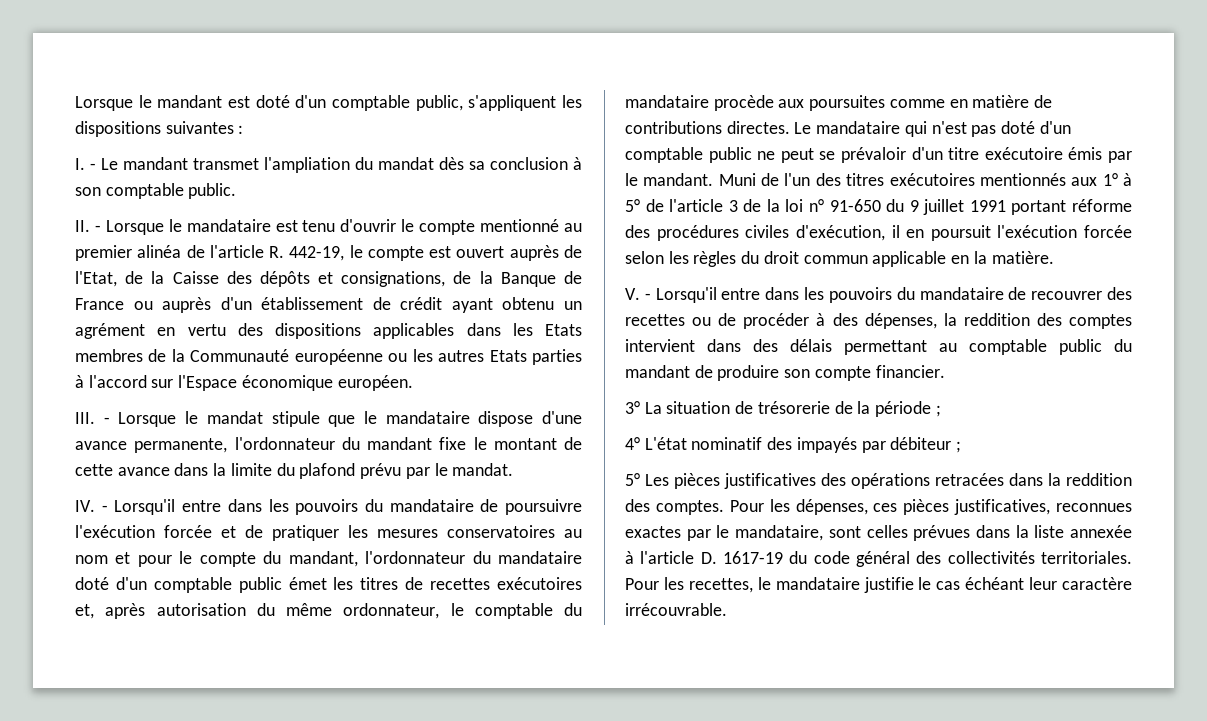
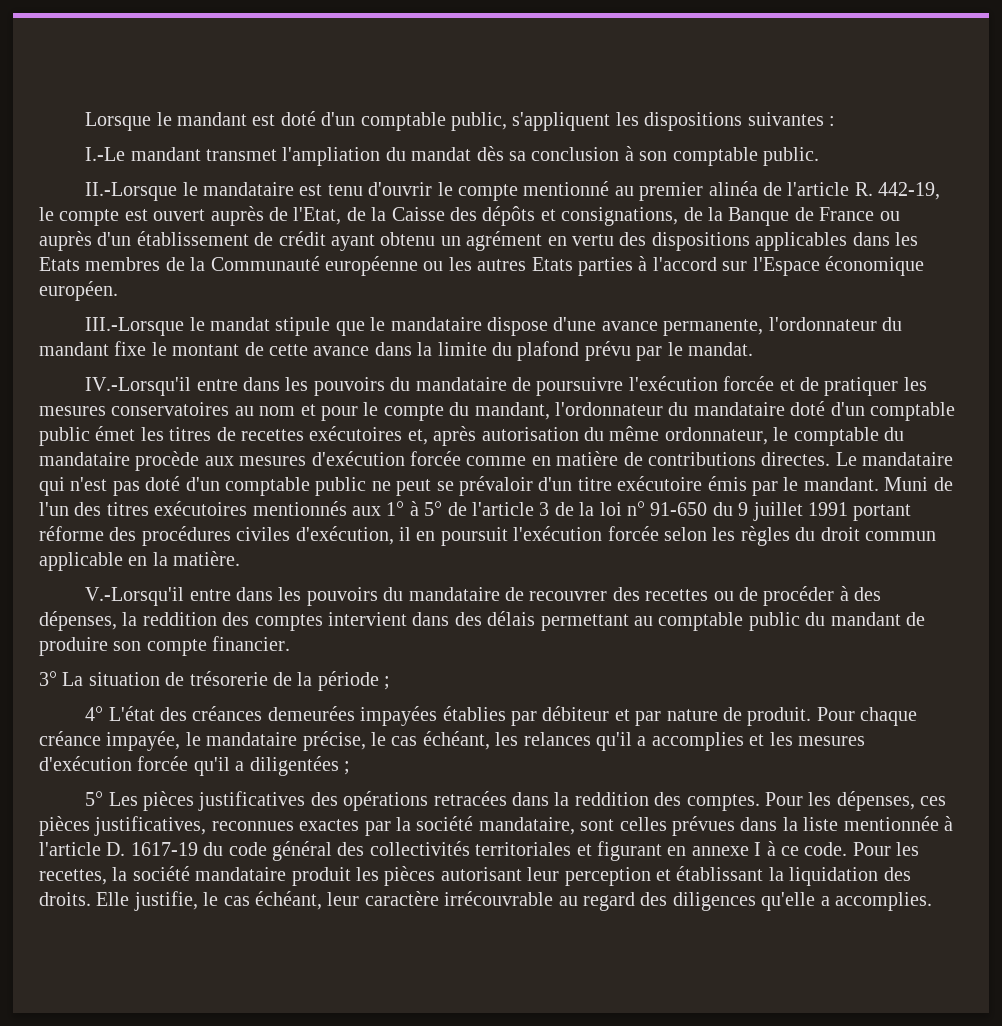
[75,158,118,170] I. - Le -> [85,147,126,161] I.-Le
[75,220,164,235] II. - Lorsque -> [85,182,178,201] II.-Lorsque
[75,412,177,427] III. - Lorsque -> [85,317,185,336] III.-Lorsque
[75,499,176,515] IV. - Lorsqu'il -> [85,377,192,396] IV.-Lorsqu'il
[809,95,886,111] poursuites -> [239,451,461,466] mesures d'exécution forcée
[625,287,717,303] V. - Lorsqu'il -> [85,587,185,606] V.-Lorsqu'il
[691,437,952,453] nominatif des impayés par débiteur -> [160,706,918,726] [39,731,865,751] [39,756,339,776] des créances demeurées impayées établies par débiteur et par nature de produit. Pour chaque créance impayée, le mandataire précise, le cas échéant, les relances qu'il a accomplies et les mesures d'exécution forcée qu'il a diligentées
[716,525,730,538] le -> [395,816,474,831] la société
[1070,525,1132,538] annexée -> [843,816,939,831] mentionnée
[1041,551,1132,564] [625,577,1025,593] territoriales. Pour les recettes, le mandataire justifie le cas échéant -> [475,841,920,861] [39,866,911,886] [39,891,322,911] territoriales et figurant en annexe I à ce code. Pour les recettes, la société mandataire produit les pièces autorisant leur perception et établissant la liquidation des droits. Elle justifie, le cas échéant,
[625,603,727,616] irrécouvrable. -> [444,891,932,911] irrécouvrable au regard des diligences qu'elle a accomplies.

